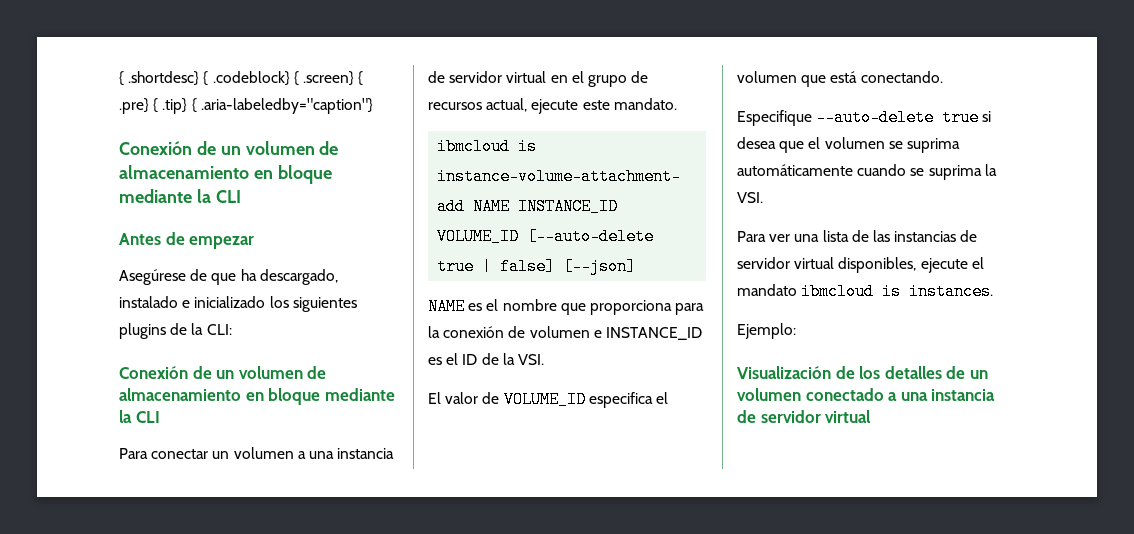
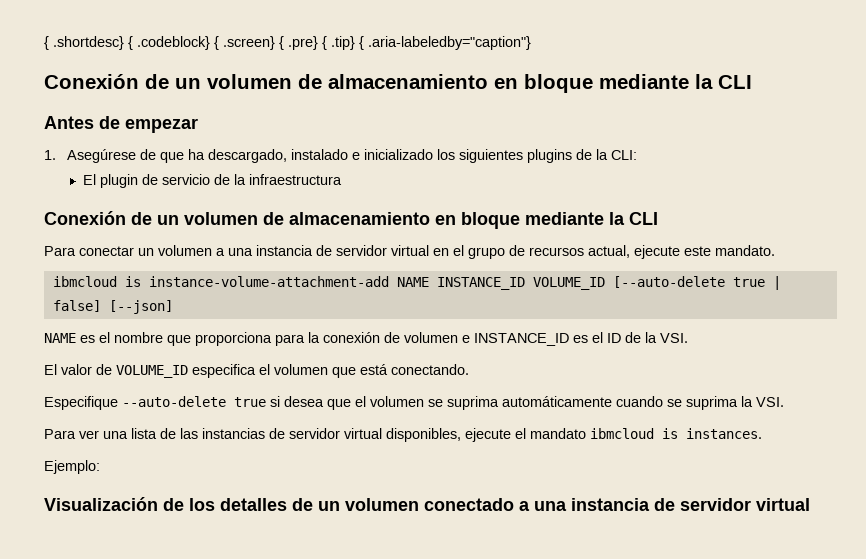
(255, 242) none -> [44,150,56,160] 1.
(232, 329) none -> [82,174,342,188] // El plugin de servicio de la infraestructura

